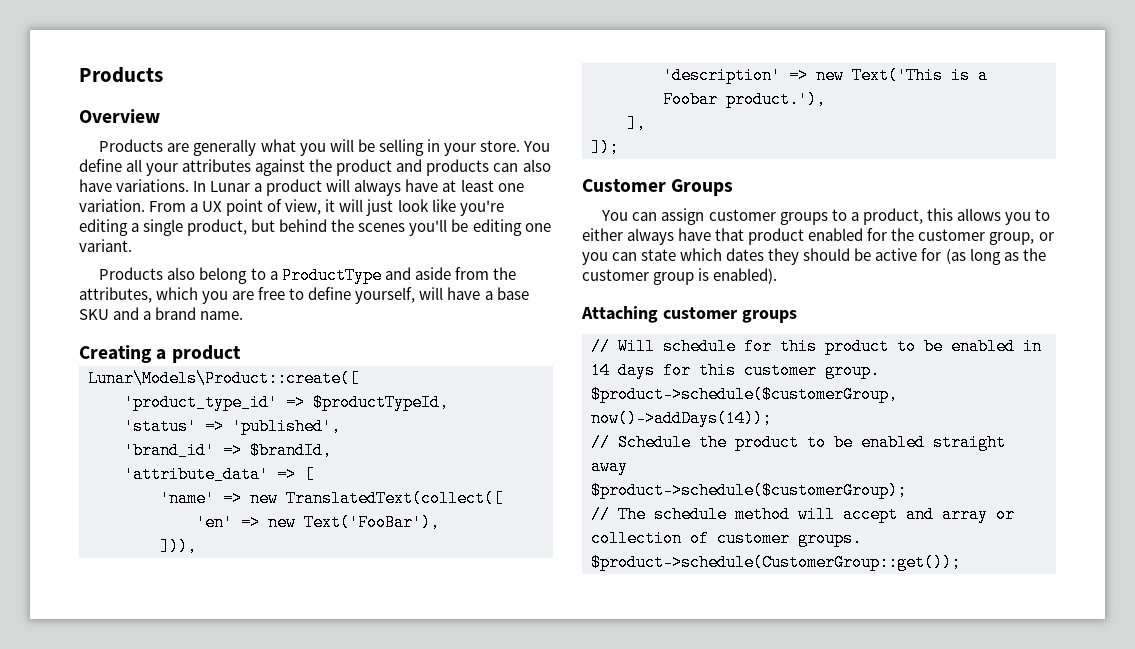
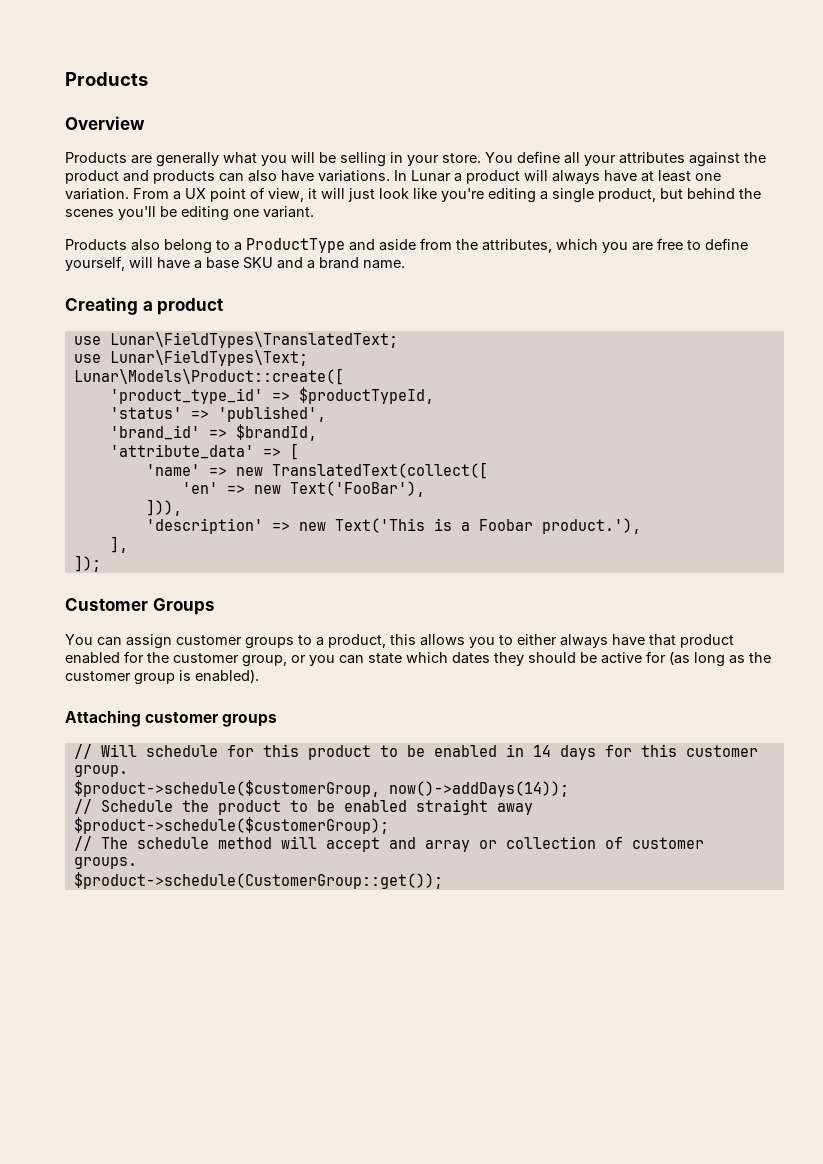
(241, 354) none -> [73,332,398,348] [73,350,308,366] // use Lunar\FieldTypes\TranslatedText; // use Lunar\FieldTypes\Text;

